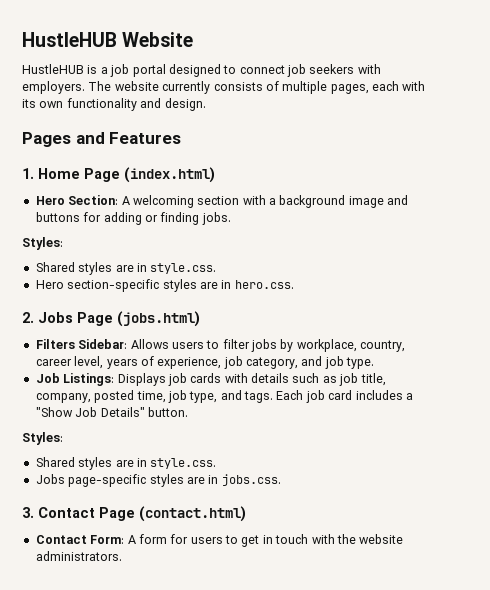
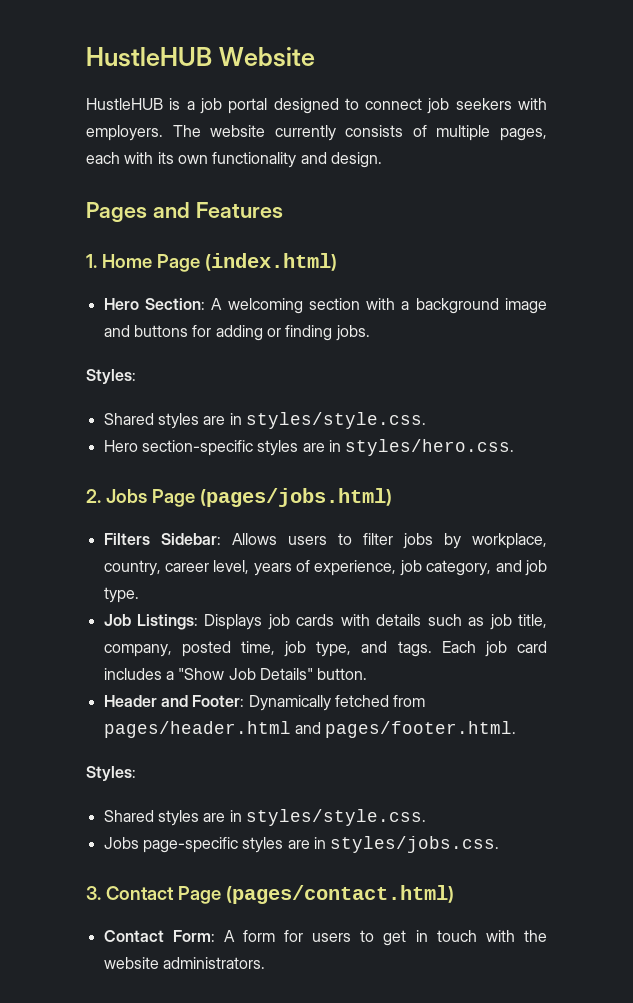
[150,263,217,274] style.css. -> [245,412,426,429] styles/style.css.
[234,280,294,289] hero.css. -> [345,439,515,456] styles/hero.css.
[117,311,200,327] (jobs.html) -> [199,488,392,507] (pages/jobs.html)
[22,432,63,445] [35,457,217,470] // Styles: // Shared styles are in style.css. -> [103,695,426,711] [103,721,517,738] [86,766,136,781] [103,809,426,826] // Header and Footer: Dynamically fetched from pages/header.html and pages/footer.html. // Styles: // Shared styles are in styles/style.css.
[221,474,281,486] jobs.css. -> [330,836,500,853] styles/jobs.css.
[139,506,246,522] (contact.html) -> [225,885,454,904] (pages/contact.html)

